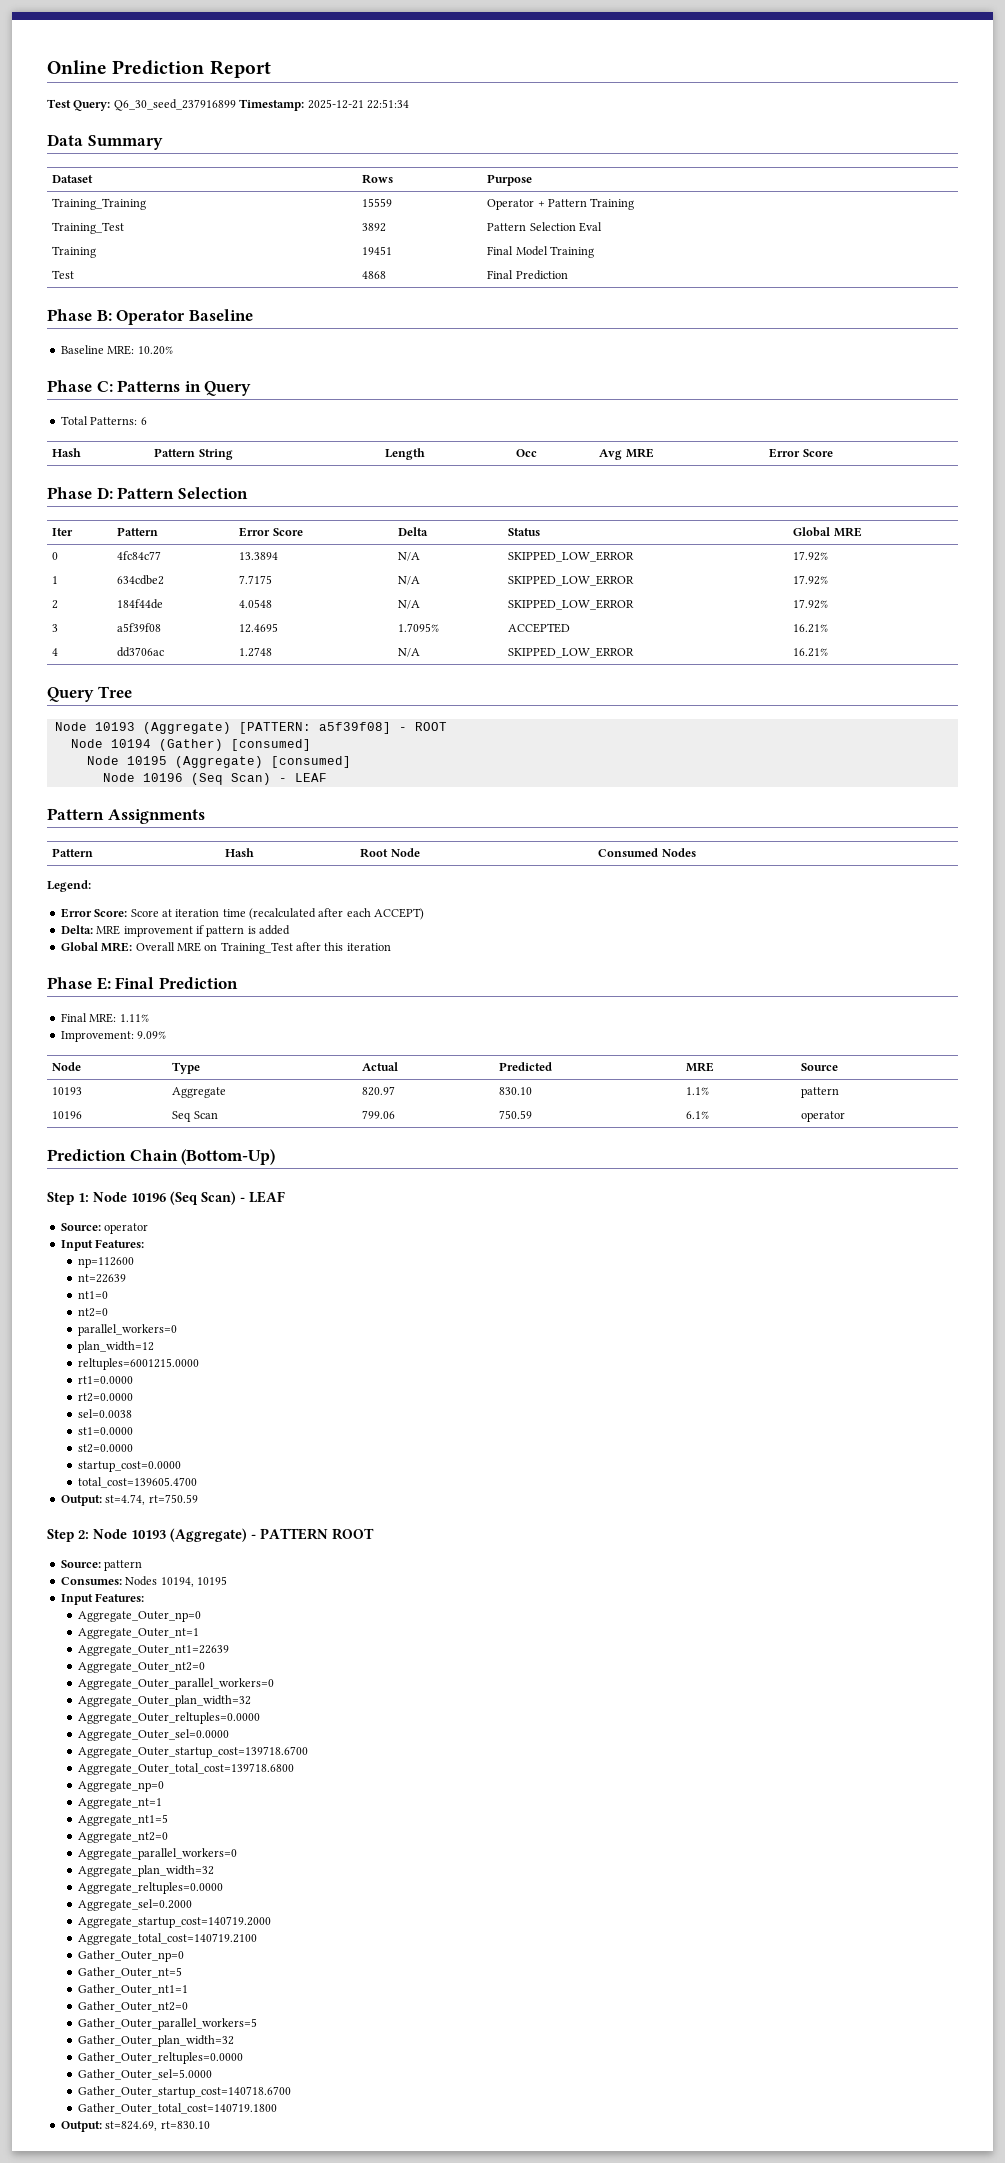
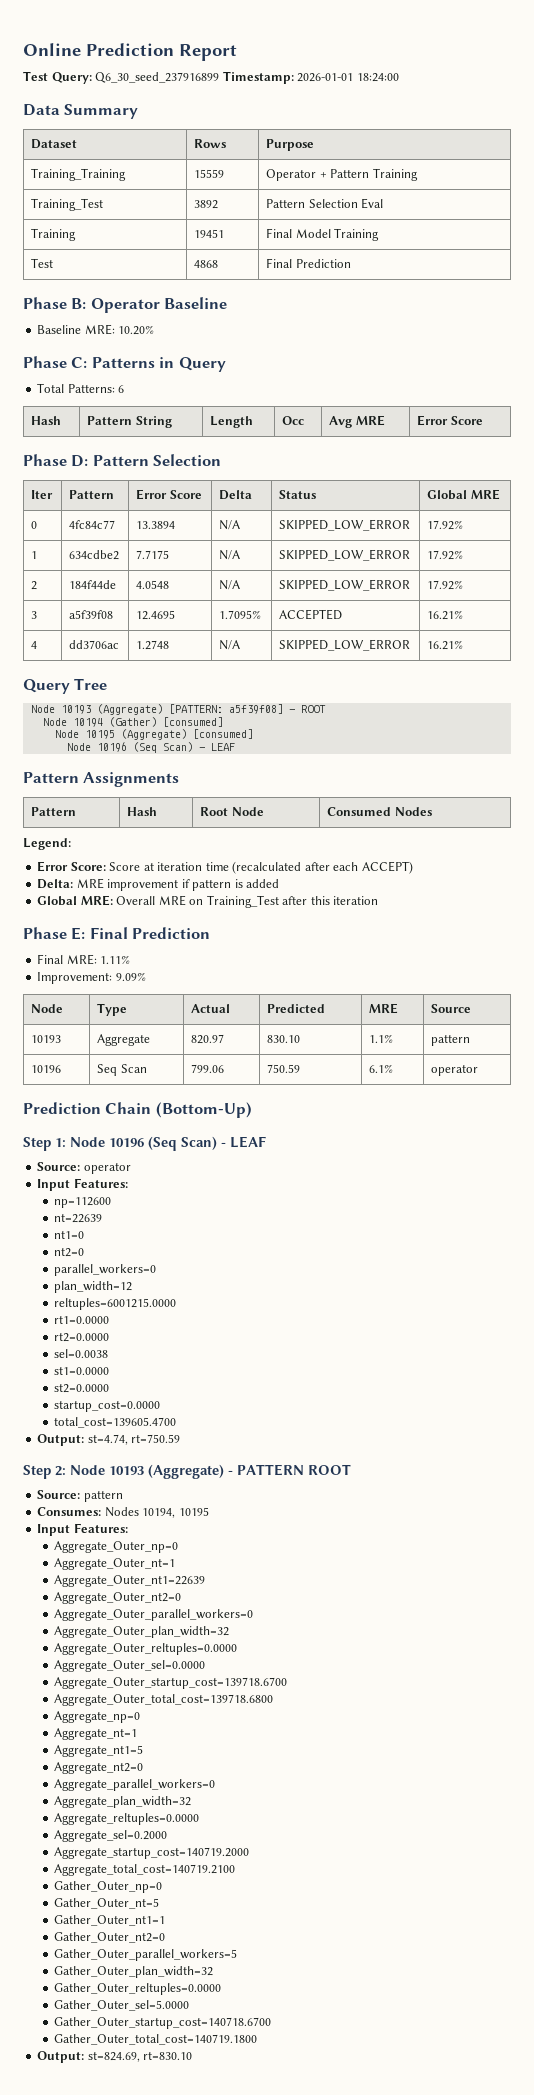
[307,99,409,109] 2025-12-21 22:51:34 -> [297,73,399,82] 2026-01-01 18:24:00

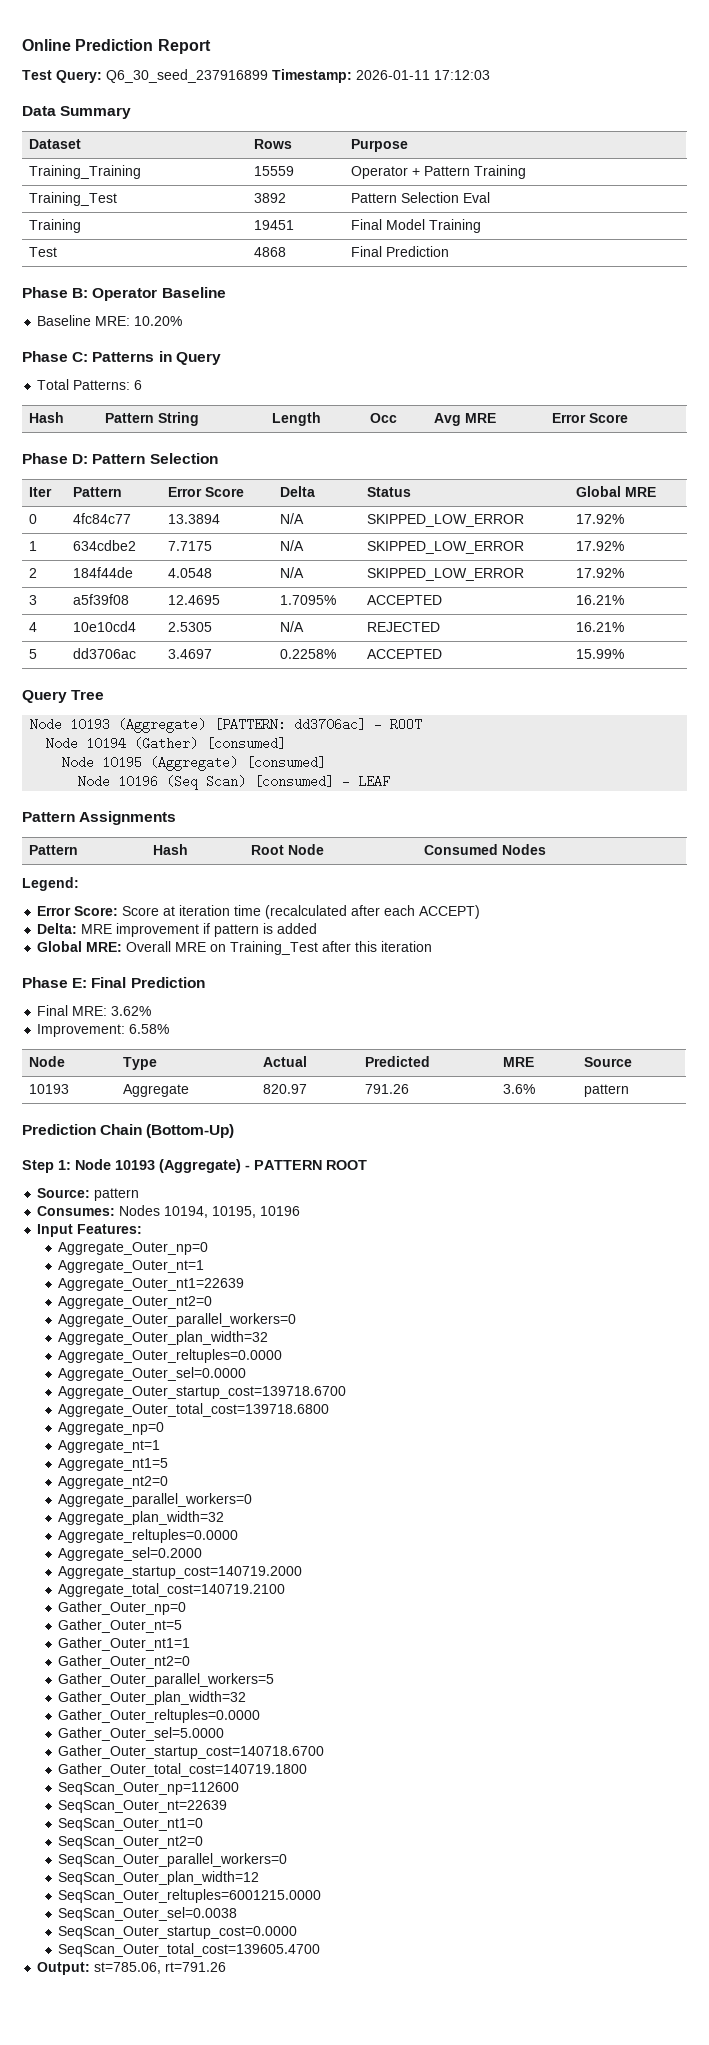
[297,73,399,82] 2026-01-01 18:24:00 -> [356,70,490,80] 2026-01-11 17:12:03
[69,640,120,649] [136,640,170,650] [219,640,241,650] [279,639,411,651] [427,640,464,650] dd3706ac | 1.2748 | N/A | SKIPPED_LOW_ERROR | 16.21% -> [72,621,136,632] [167,622,212,632] [279,621,304,632] [366,622,440,632] [575,622,624,632] [28,649,37,659] [72,648,136,659] [167,649,212,659] [279,649,336,659] [366,649,442,659] [575,649,624,659] 10e10cd4 | 2.5305 | N/A | REJECTED | 16.21% // 5 | dd3706ac | 3.4697 | 0.2258% | ACCEPTED | 15.99%
[228,704,283,714] a5f39f08] -> [294,718,367,731] dd3706ac]
(193, 747) none -> [254,775,335,788] [consumed]
[100,955,131,964] 1.11% -> [111,1006,152,1016] 3.62%
[115,972,146,981] 9.09% -> [129,1024,170,1034] 6.58%
[267,1035,301,1043] [369,1034,394,1043] [431,1034,471,1046] [31,1065,62,1073] [97,1064,147,1076] [191,1064,225,1073] [267,1064,301,1073] [369,1064,394,1073] [431,1064,479,1076] 830.10 | 1.1% | pattern // 10196 | Seq Scan | 799.06 | 750.59 | 6.1% | operator -> [364,1084,409,1094] [502,1084,535,1094] [583,1084,629,1097] 791.26 | 3.6% | pattern
[109,1136,266,1151] [37,1162,131,1174] [37,1178,128,1191] [54,1197,112,1208] [54,1213,103,1223] [54,1230,85,1239] [54,1247,85,1257] [54,1264,157,1276] [54,1281,133,1293] [54,1298,177,1310] [54,1315,110,1324] [54,1332,110,1342] [54,1349,109,1358] [54,1366,110,1375] [54,1383,110,1393] [54,1400,161,1412] [54,1417,177,1428] [37,1434,181,1446] [23,1465,105,1479] 10196 (Seq Scan) - LEAF // Source: operator // Input Features: // np=112600 // nt=22639 // nt1=0 // nt2=0 // parallel_workers=0 // plan_width=12 // reltuples=6001215.0000 // rt1=0.0000 // rt2=0.0000 // sel=0.0038 // st1=0.0000 // st2=0.0000 // startup_cost=0.0000 // total_cost=139605.4700 // Output: st=4.74, rt=750.59 // Step 2: Node -> (111, 1164) none
[178,1507,209,1516] 10195 -> [212,1206,301,1218] 10195, 10196
[37,2051,193,2063] // Output: st=824.69, rt=830.10 -> [58,1782,240,1795] [58,1800,228,1813] [58,1818,204,1831] [58,1836,204,1849] [58,1853,288,1867] [58,1871,260,1885] [58,1889,322,1903] [58,1907,238,1921] [58,1926,298,1939] [58,1943,321,1957] [37,1962,227,1975] // SeqScan_Outer_np=112600 // SeqScan_Outer_nt=22639 // SeqScan_Outer_nt1=0 // SeqScan_Outer_nt2=0 // SeqScan_Outer_parallel_workers=0 // SeqScan_Outer_plan_width=12 // SeqScan_Outer_reltuples=6001215.0000 // SeqScan_Outer_sel=0.0038 // SeqScan_Outer_startup_cost=0.0000 // SeqScan_Outer_total_cost=139605.4700 // Output: st=785.06, rt=791.26

